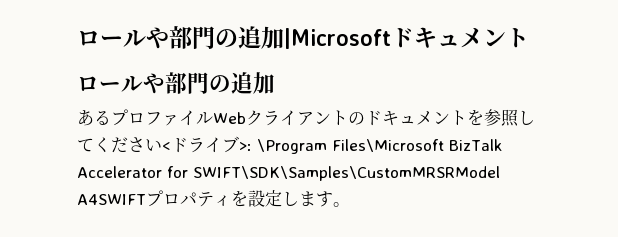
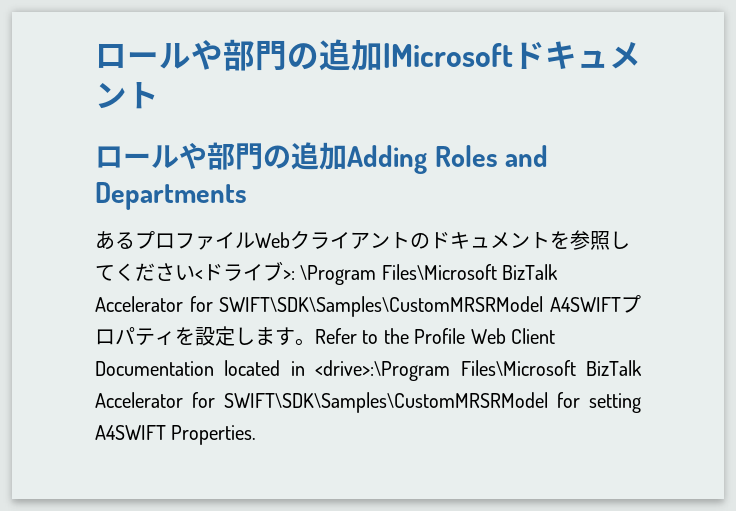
(275, 83) none -> [347,145,549,174] [95,182,247,210] Adding Roles and Departments
(350, 204) none -> [315,328,555,344] [95,360,643,381] [95,392,641,413] [95,425,257,445] Refer to the Profile Web Client Documentation located in <drive>:\Program Files\Microsoft BizTalk Accelerator for SWIFT\SDK\Samples\CustomMRSRModel for setting A4SWIFT Properties.

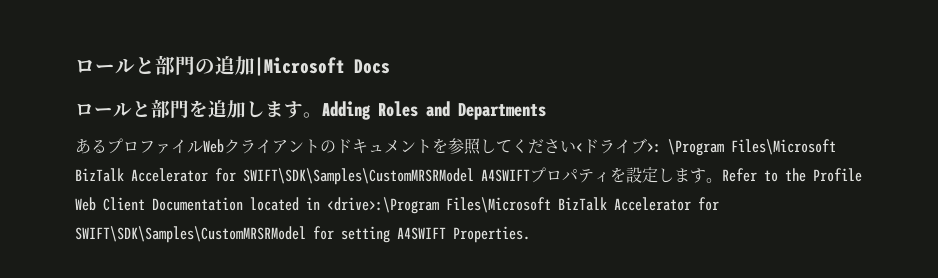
[95,40,223,70] ロールや -> [75,57,155,74] ロールと
[513,41,641,69] [95,82,159,109] [95,142,347,170] ドキュメント // ロールや部門の追加 -> [354,59,390,74] [75,99,322,119] Docs // ロールと部門を追加します。

